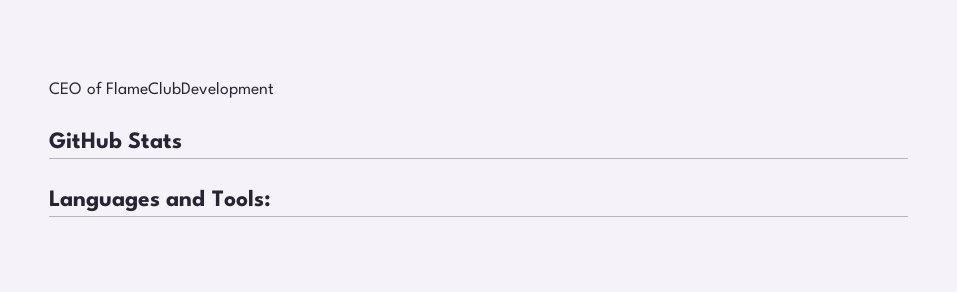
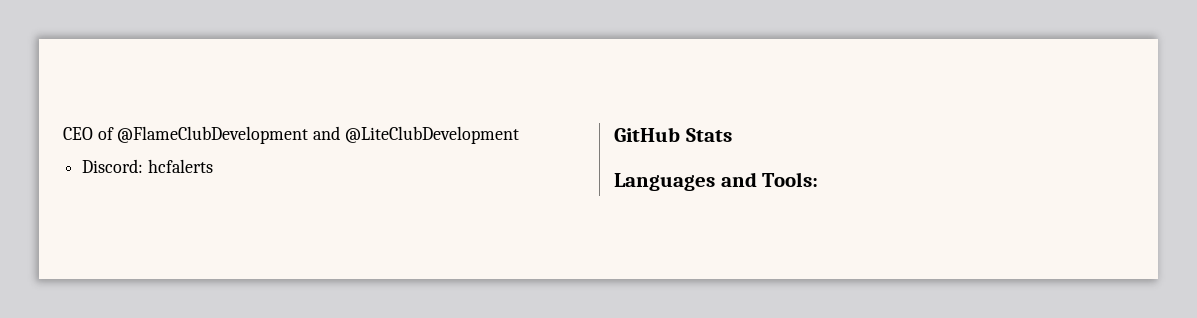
[106,81,275,98] FlameClubDevelopment -> [117,126,519,144] [82,159,213,173] @FlameClubDevelopment and @LiteClubDevelopment // Discord: hcfalerts

